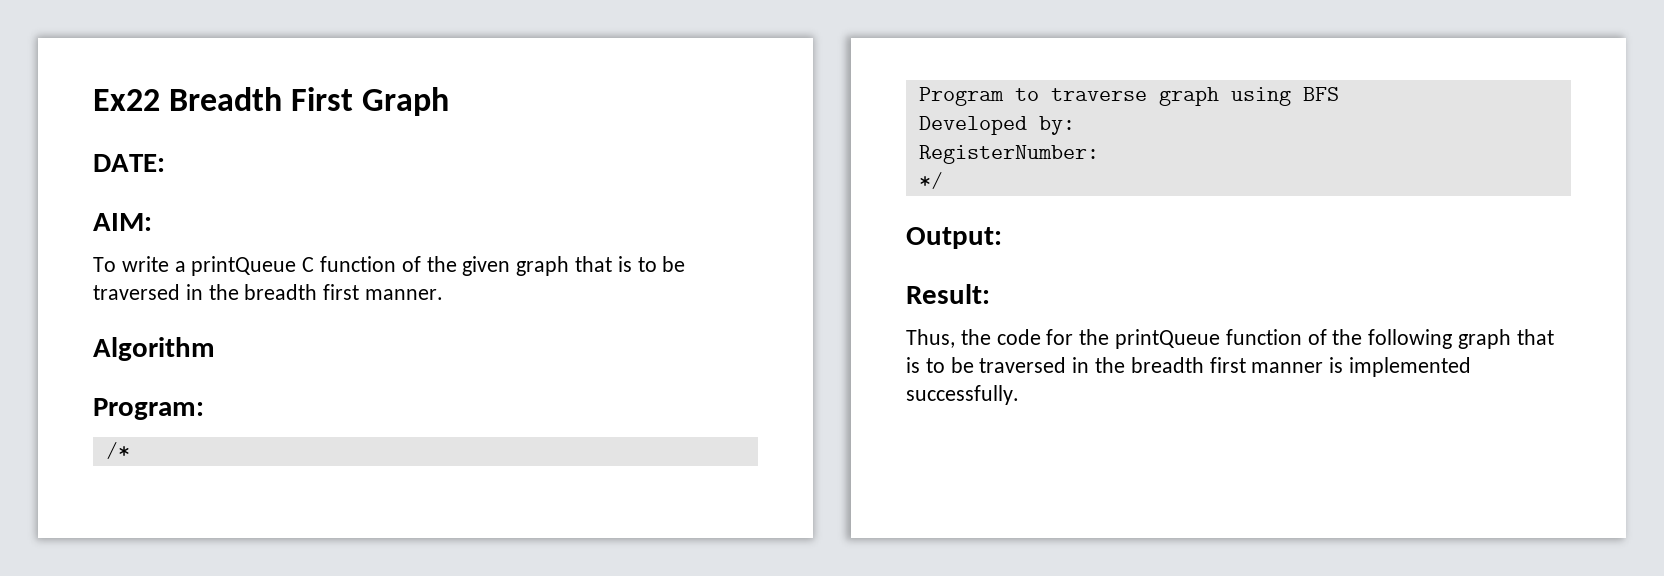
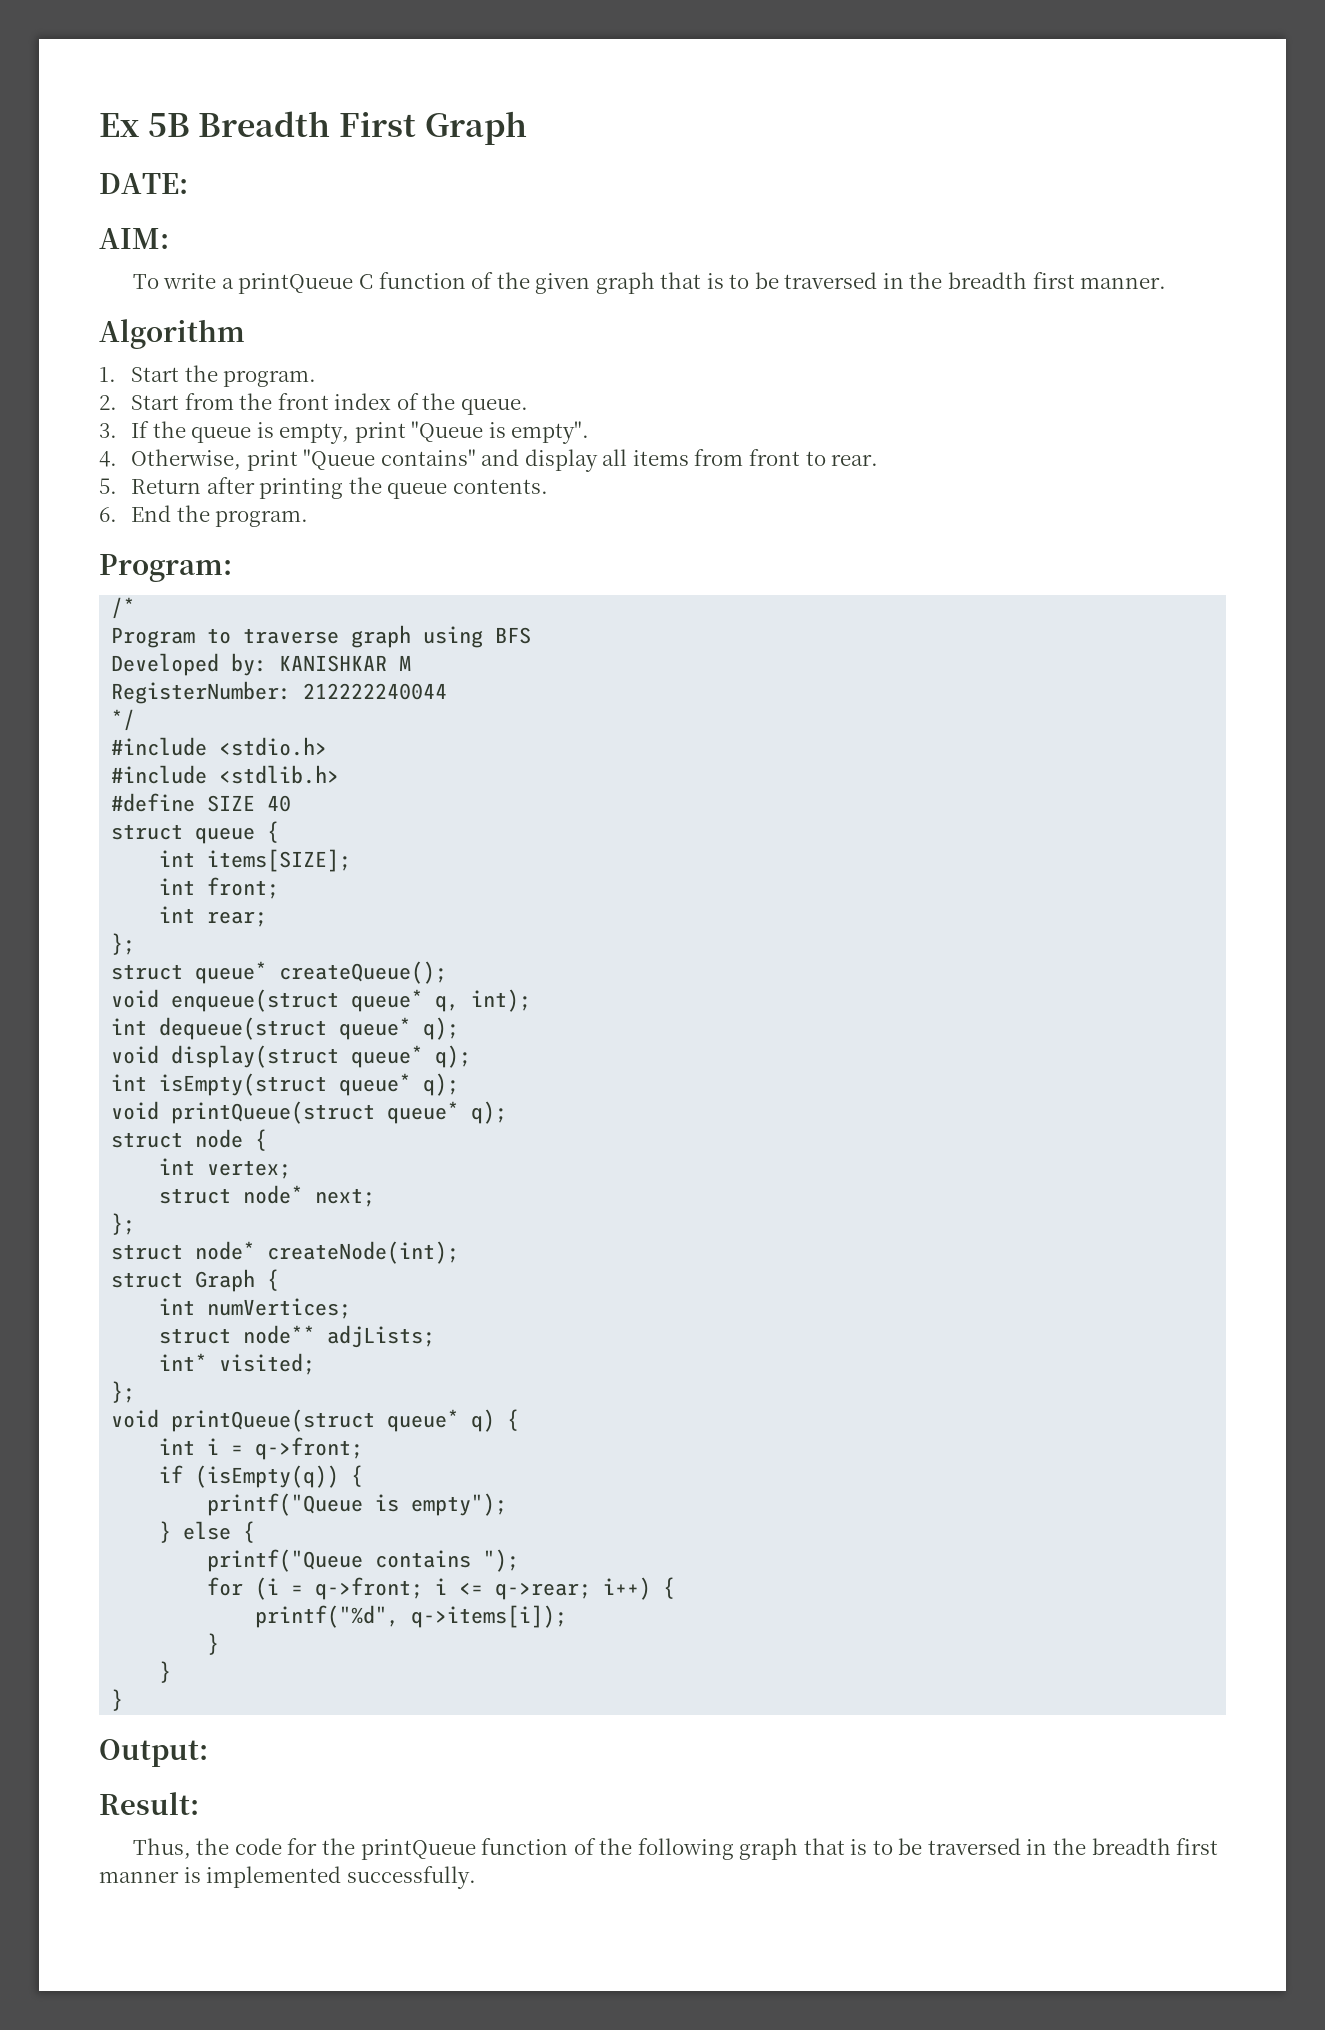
[93,89,160,111] Ex22 -> [99,113,190,137] Ex 5B
(215, 349) none -> [99,365,317,387] [99,393,528,415] [99,421,590,444] [99,449,879,472] [99,477,548,499] [99,505,309,527] // 1. Start the program. // 2. Start from the front index of the queue. // 3. If the queue is empty, print "Queue is empty". // 4. Otherwise, print "Queue contains" and display all items from front to rear. // 5. Return after printing the queue contents. // 6. End the program.
(1075, 125) none -> [279,655,412,672] KANISHKAR M
(1099, 154) none -> [303,683,448,700] 212222240044
(943, 180) none -> [111,737,328,756] [111,765,340,784] [111,793,292,812] [111,821,280,844] [159,849,352,872] [159,877,280,899] [159,906,268,927] [111,933,136,955] [111,961,448,984] [111,989,532,1012] [111,1017,460,1040] [111,1045,472,1068] [111,1073,460,1096] [111,1101,508,1124] [111,1129,268,1151] [159,1158,292,1179] [159,1185,376,1207] [111,1213,136,1235] [111,1241,460,1264] [111,1269,280,1292] [159,1298,352,1319] [159,1325,436,1348] [159,1353,316,1375] [111,1381,136,1403] [111,1409,520,1432] [159,1437,364,1460] [159,1465,364,1488] [207,1493,508,1516] [159,1521,256,1543] [207,1549,520,1572] [207,1577,676,1600] [255,1605,568,1628] [207,1633,220,1655] [159,1661,172,1683] [111,1689,124,1711] // #include <stdio.h> // #include <stdlib.h> // #define SIZE 40 // struct queue { // int items[SIZE]; // int front; // int rear; // }; // struct queue* createQueue(); // void enqueue(struct queue* q, int); // int dequeue(struct queue* q); // void display(struct queue* q); // int isEmpty(struct queue* q); // void printQueue(struct queue* q); // struct node { // int vertex; // struct node* next; // }; // struct node* createNode(int); // struct Graph { // int numVertices; // struct node** adjLists; // int* visited; // }; // void printQueue(struct queue* q) { // int i = q->front; // if (isEmpty(q)) { // printf("Queue is empty"); // } else { // printf("Queue contains "); // for (i = q->front; i <= q->rear; i++) { // printf("%d", q->items[i]); // } // } // }

